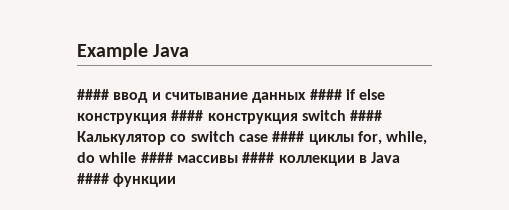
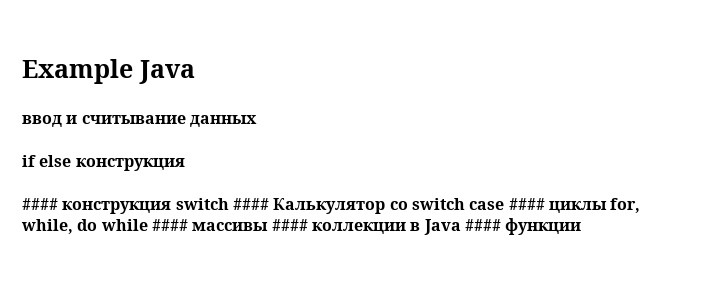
[77,89,109,100] #### -> (195, 72) none
[309,89,342,100] #### -> (257, 121) //
(167, 118) none -> (185, 164) //

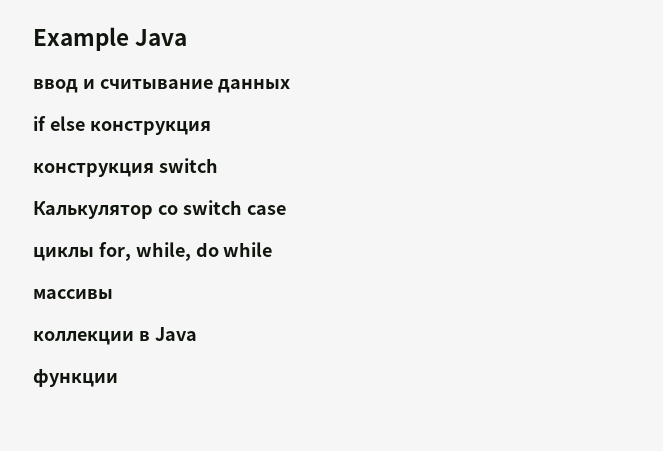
[22,198,58,210] #### -> (211, 128) none
[232,198,269,210] #### -> (218, 165) //
[508,198,545,210] #### -> (286, 210) //
[151,219,188,231] #### -> (273, 249) //
[271,219,308,231] #### -> (113, 294) //
[464,219,501,231] #### -> (197, 334) //

